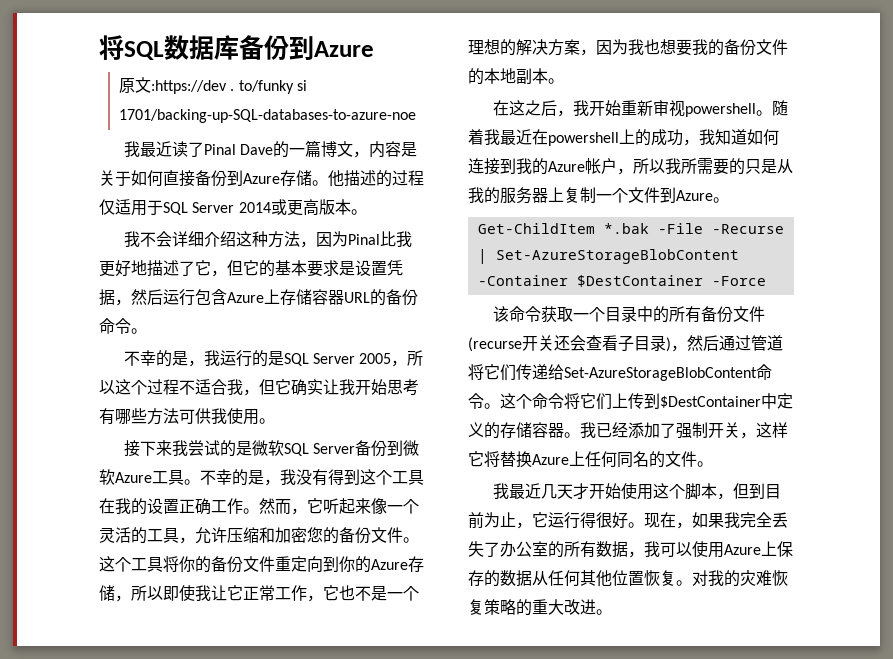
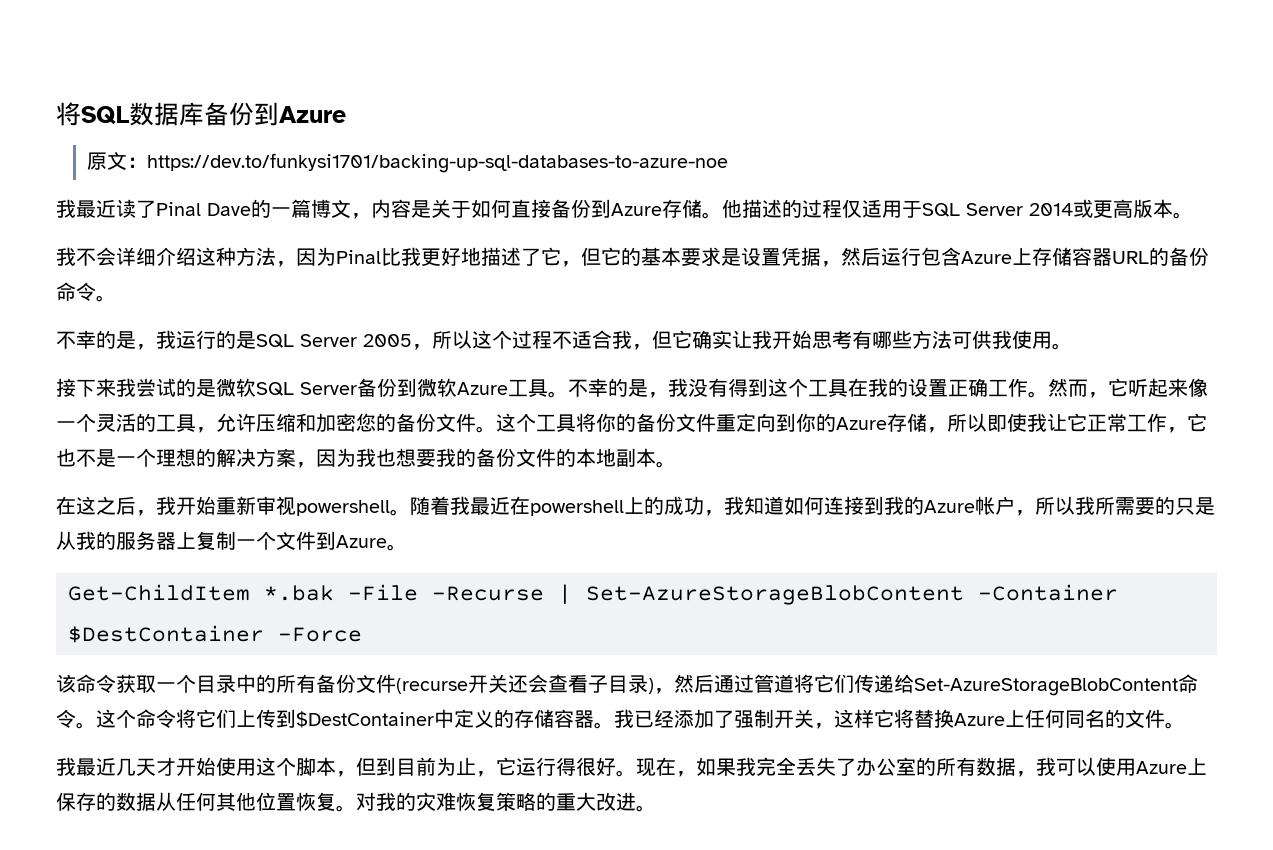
[150,80,307,94] [118,109,416,123] :https://dev . to/funky si 1701/backing-up-SQL-databases-to-azure-noe -> [126,153,728,173] ：https://dev.to/funkysi1701/backing-up-sql-databases-to-azure-noe

